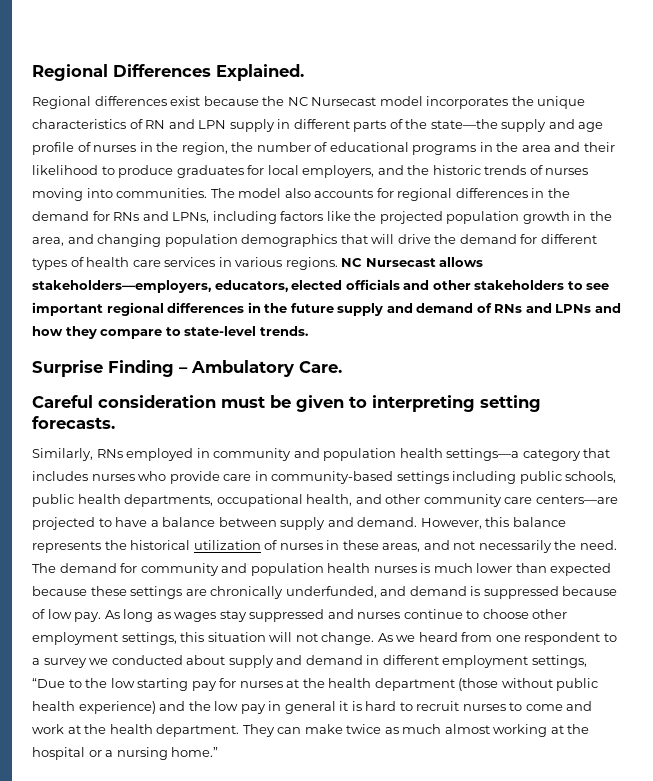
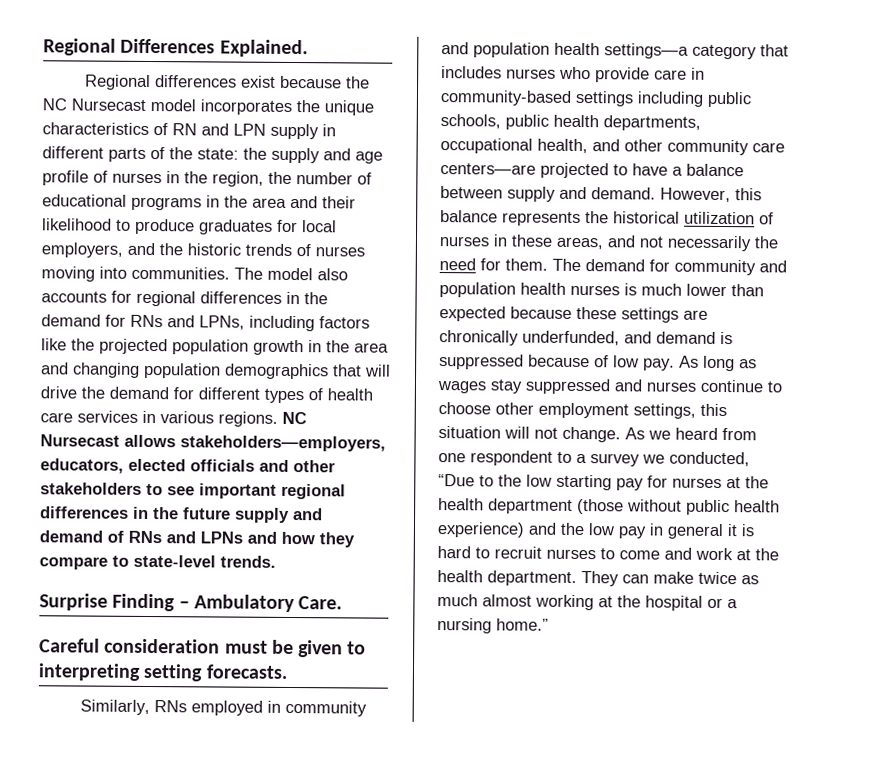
[430,119,498,129] state—the -> [197,147,267,160] state: the
[32,237,64,246] area, -> [354,342,389,353] area
[579,540,617,550] need. -> [439,258,548,271] need for them.
[111,655,587,668] conducted about supply and demand in different employment settings, -> [669,451,750,467] conducted,

